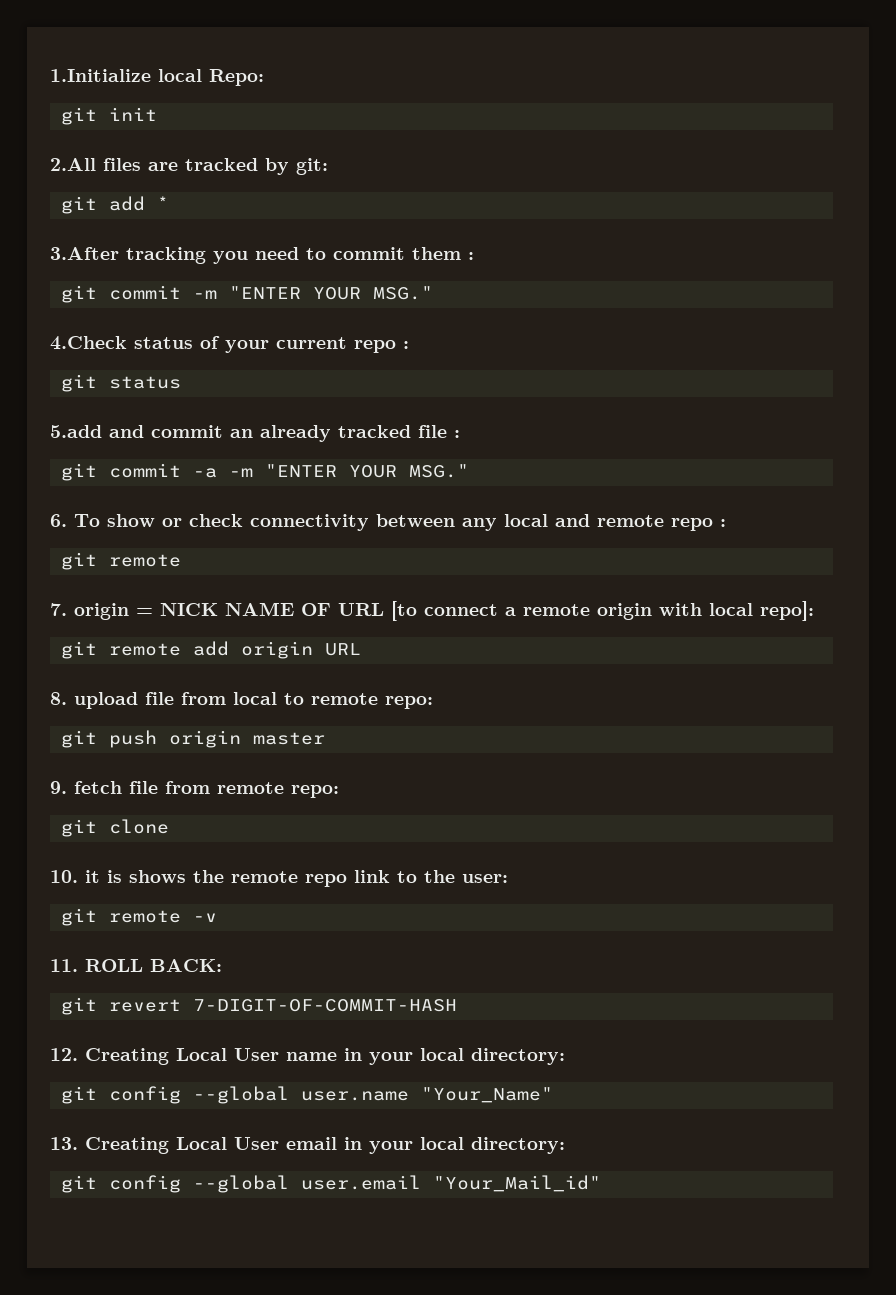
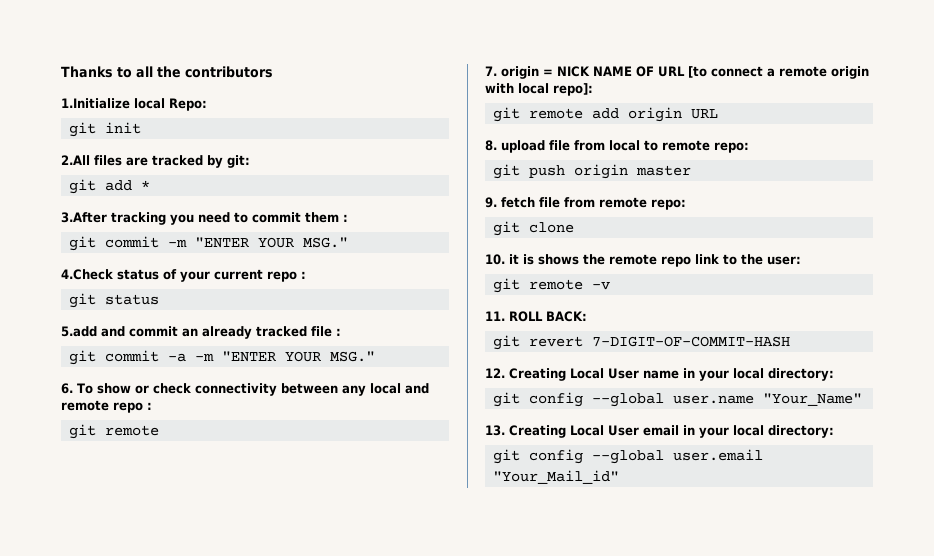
(50, 75) none -> [61,66,273,78] Thanks to all the contributors //

